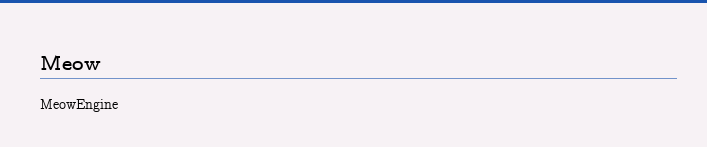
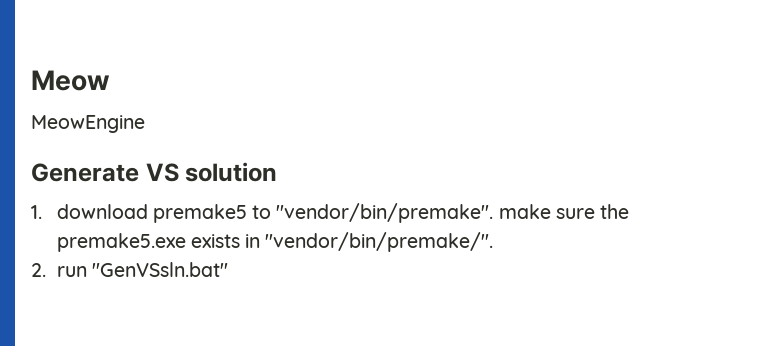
(118, 105) none -> [31,162,278,182] [31,203,630,223] [56,232,494,252] [31,262,228,277] // Generate VS solution // 1. download premake5 to "vendor/bin/premake". make sure the premake5.exe exists in "vendor/bin/premake/". // 2. run "GenVSsln.bat"

